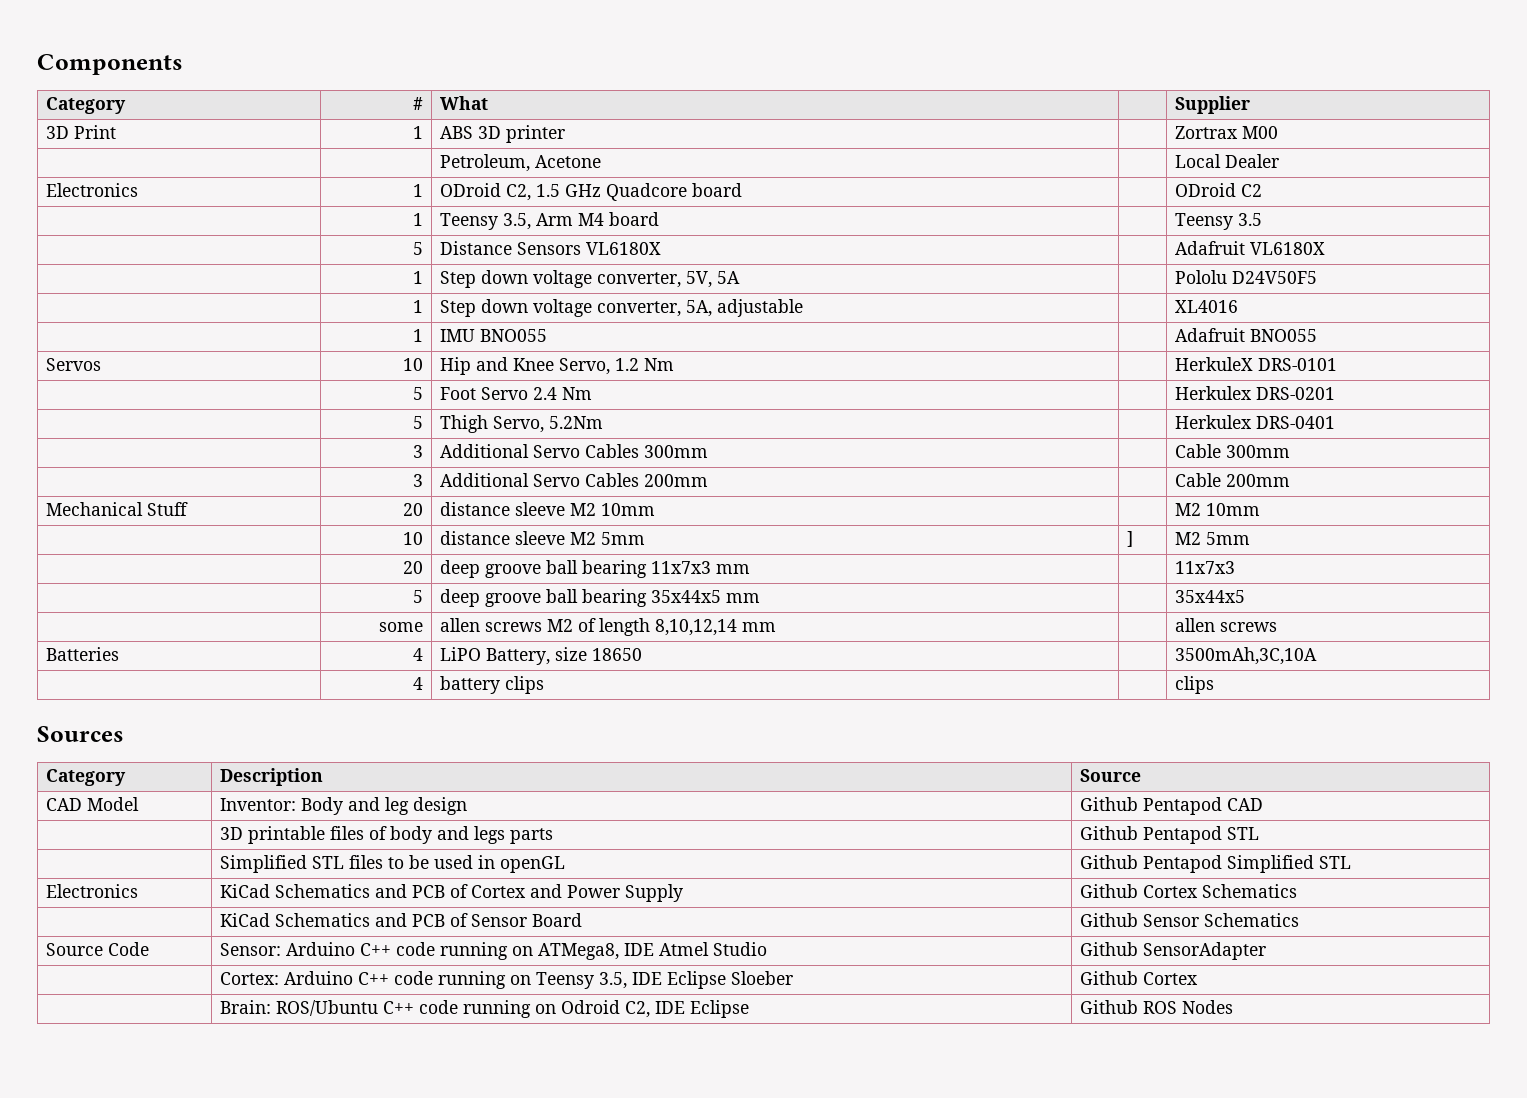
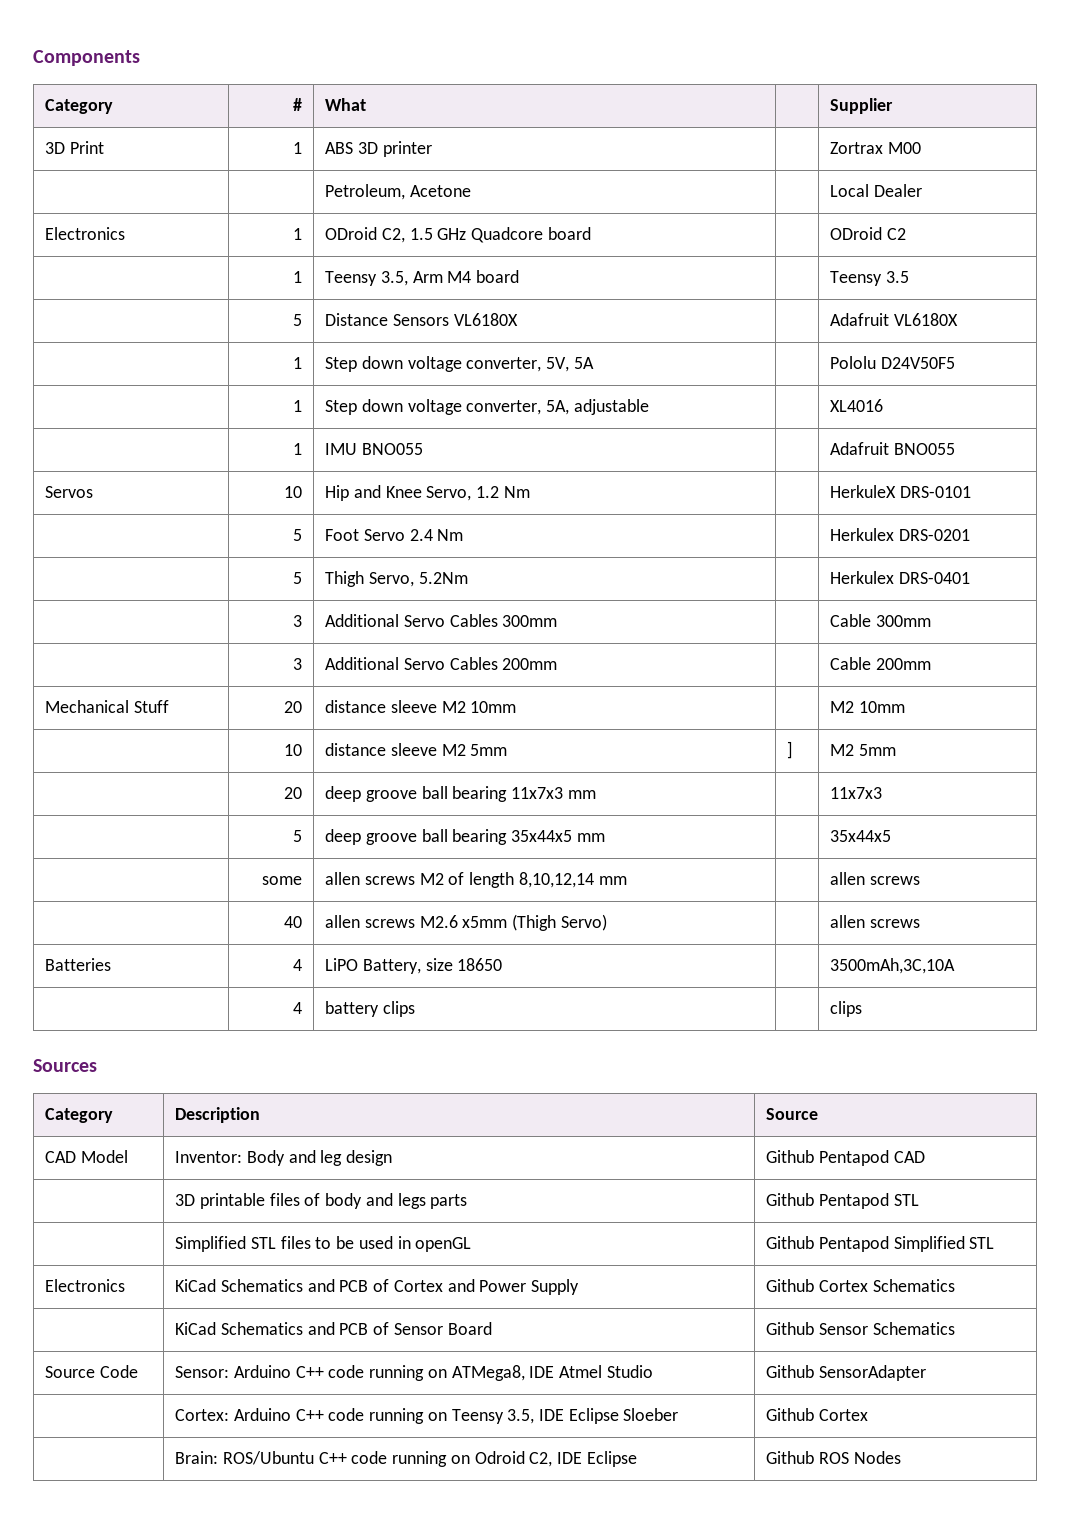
(1277, 627) none -> [283,916,302,928] [325,914,607,931] [830,915,920,928] // | 40 | allen screws M2.6 x5mm (Thigh Servo) | | allen screws

